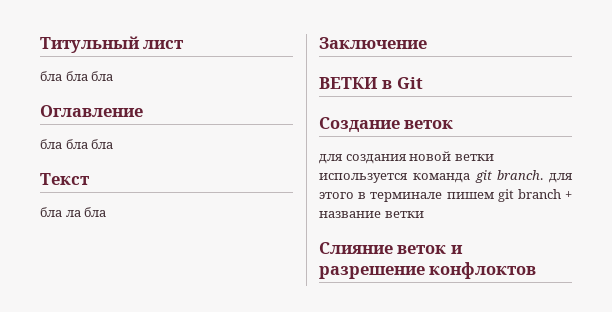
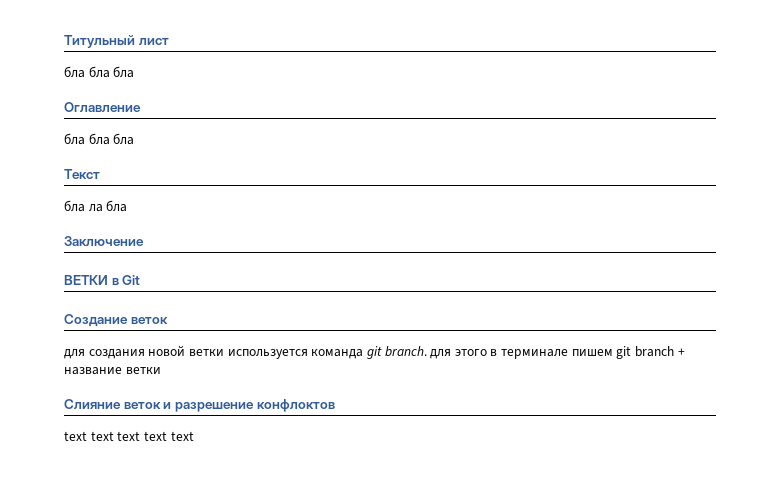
(537, 270) none -> [64,431,194,441] // text text text text text

